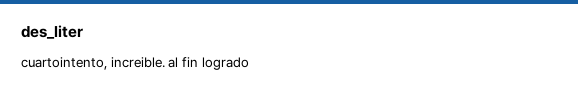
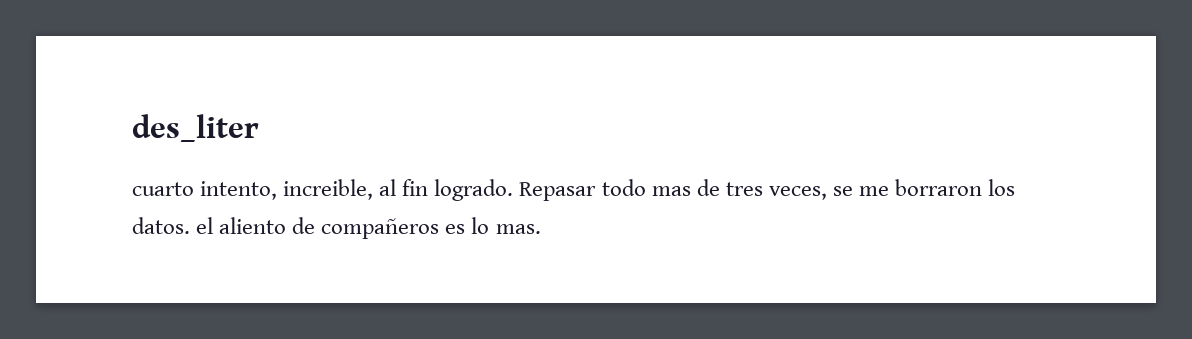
[21,57,249,70] cuartointento, increible. al fin logrado -> [132,179,1016,201] [132,217,541,239] cuarto intento, increible, al fin logrado. Repasar todo mas de tres veces, se me borraron los datos. el aliento de compañeros es lo mas.

